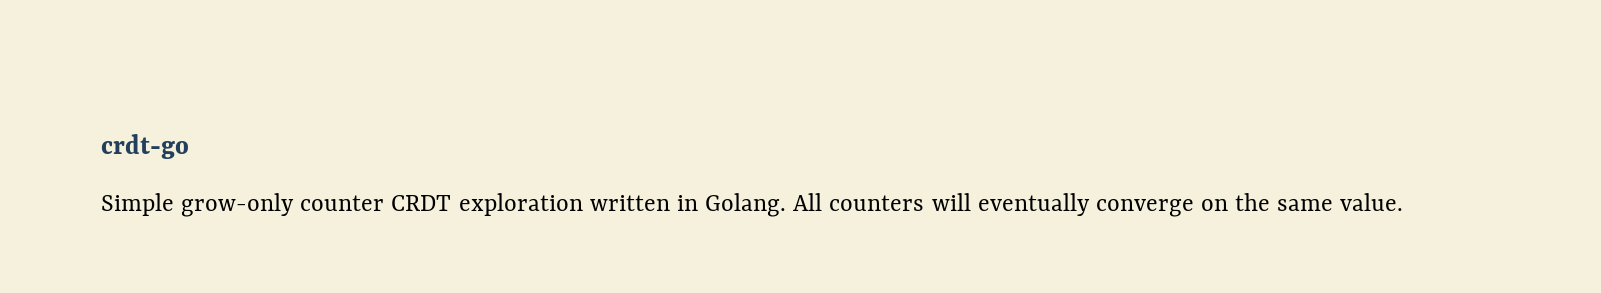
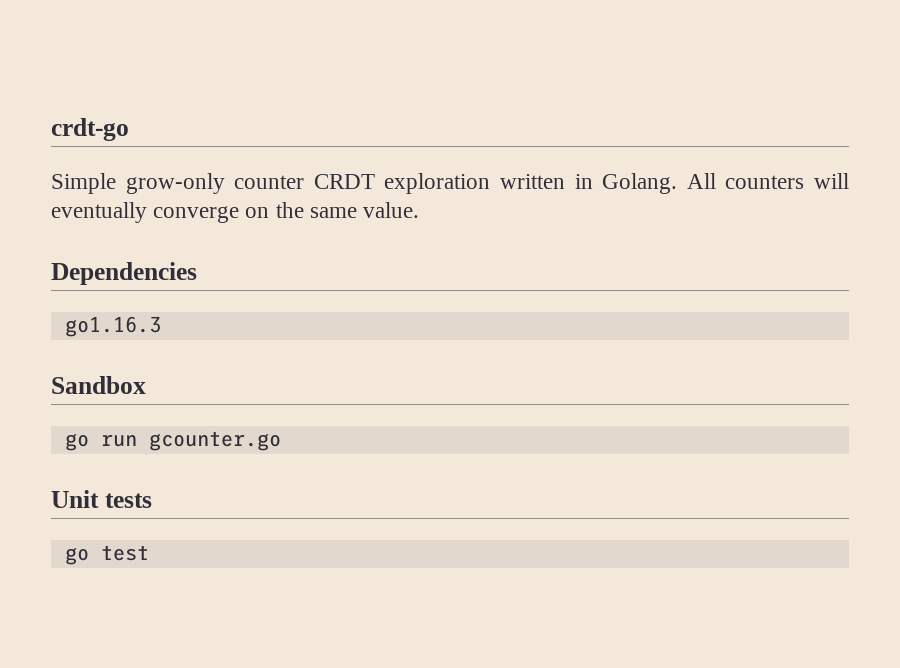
(1404, 202) none -> [51,262,197,285] [64,316,161,337] [51,376,146,394] [64,431,281,451] [51,490,152,508] [64,545,149,565] // Dependencies // go1.16.3 // Sandbox // go run gcounter.go // Unit tests // go test

